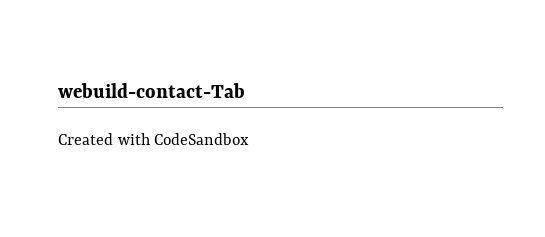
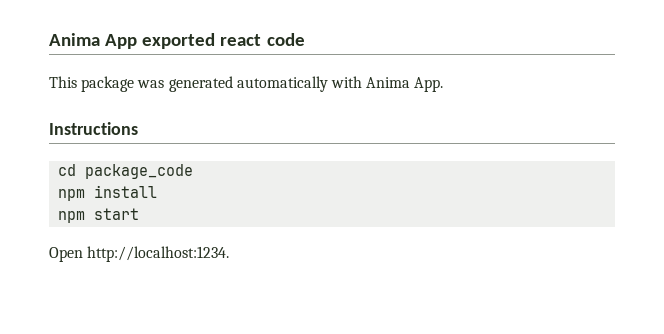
[58,83,245,98] [58,133,250,145] webuild-contact-Tab // Created with CodeSandbox -> [49,33,305,49] [49,76,444,92] [49,122,138,135] [58,164,194,179] [58,185,158,201] [58,208,140,223] [49,246,230,262] Anima App exported react code // This package was generated automatically with Anima App. // Instructions // cd package_code // npm install // npm start // Open http://localhost:1234.

